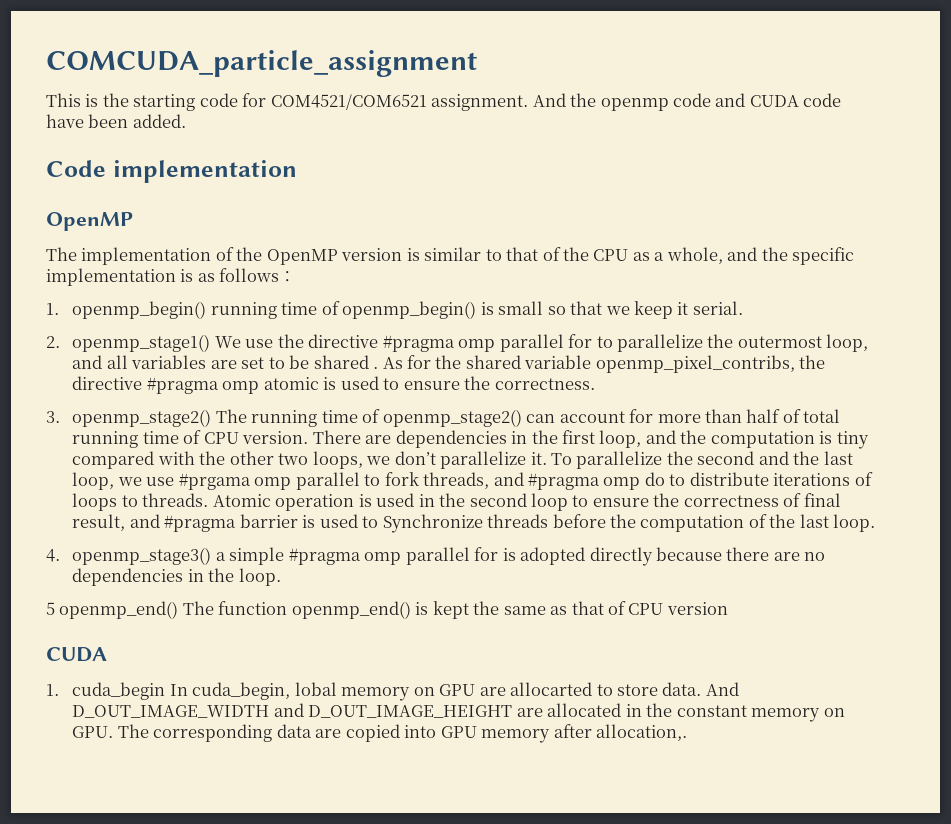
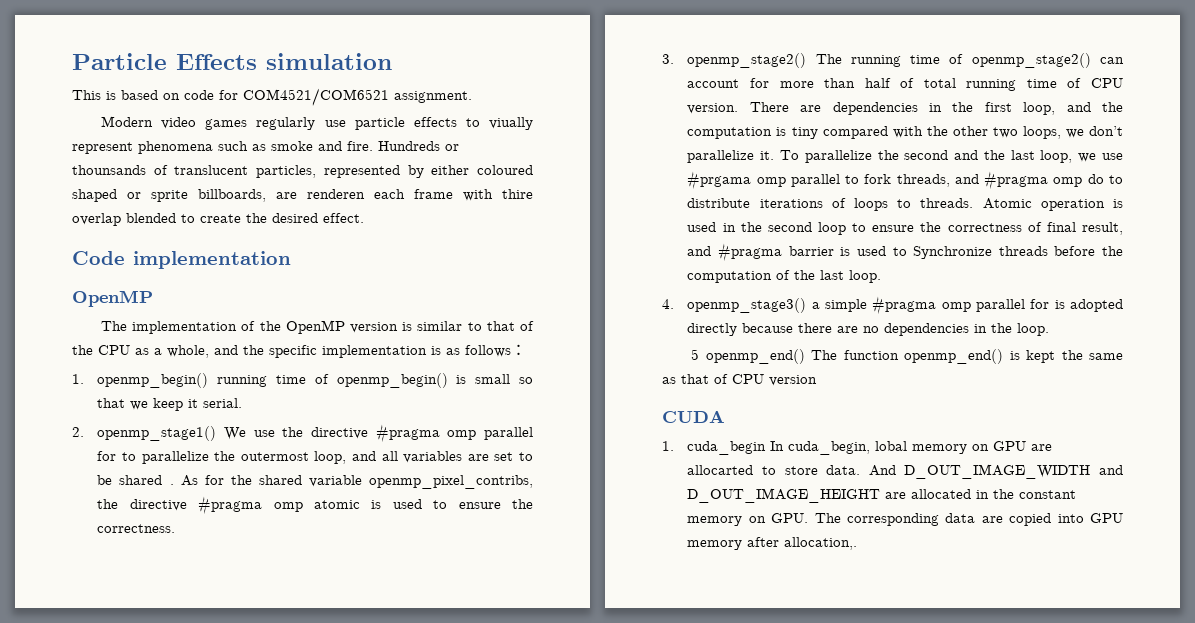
[46,50,477,77] COMCUDA_particle_assignment -> [72,53,392,70] Particle Effects simulation
[102,93,196,111] the starting -> [121,90,180,100] based on
[532,93,842,111] [46,114,186,128] And the openmp code and CUDA code have been added. -> [101,116,533,130] [72,141,459,154] [72,165,533,178] [72,189,533,202] [72,213,364,226] // Modern video games regularly use particle effects to viually represent phenomena such as smoke and fire. Hundreds or thounsands of translucent particles, represented by either coloured shaped or sprite billboards, are renderen each frame with thire overlap blended to create the desired effect.

